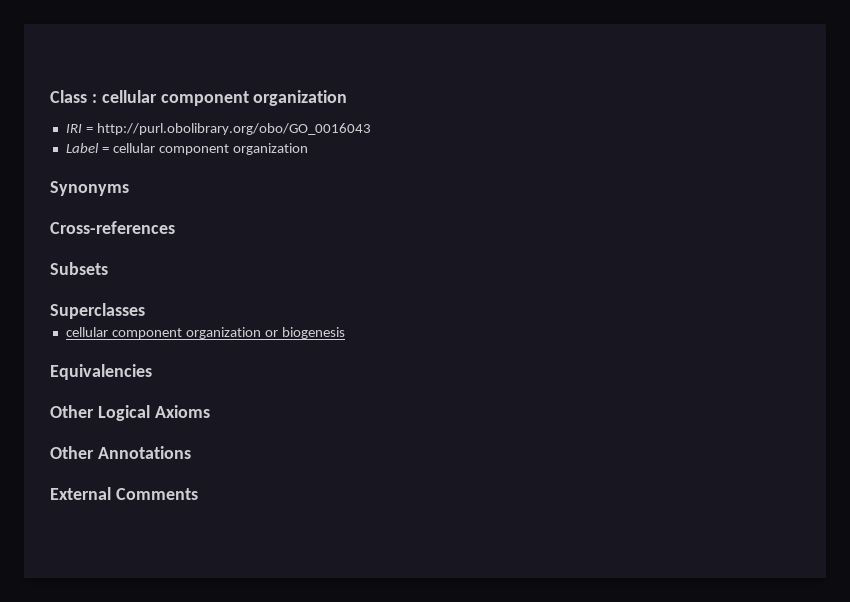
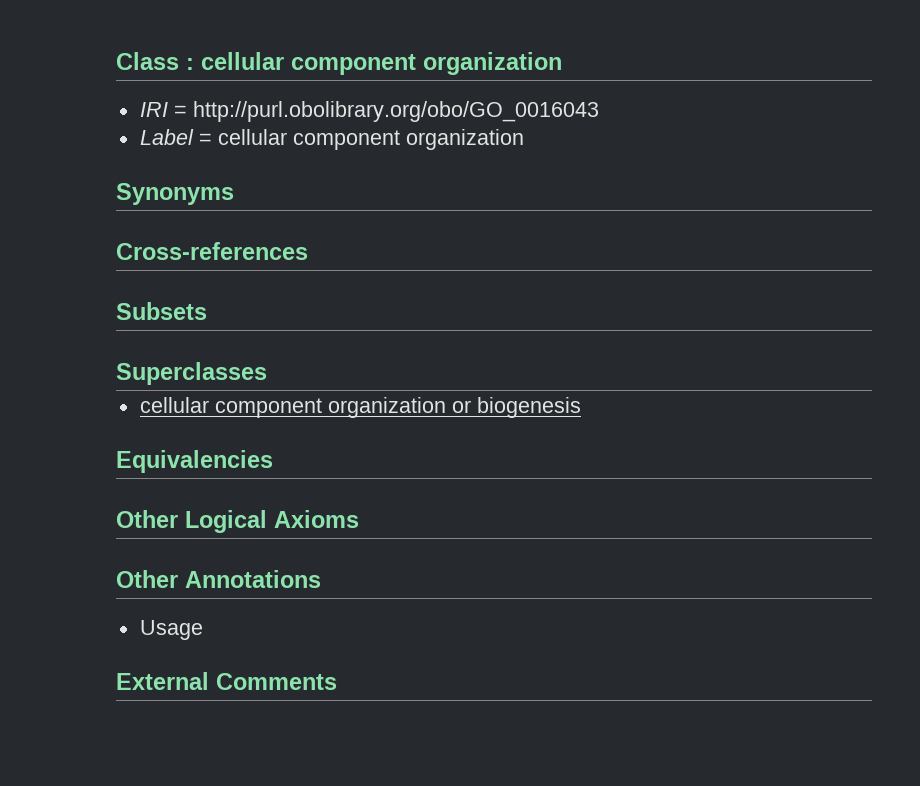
(191, 452) none -> [139,620,203,640] // Usage

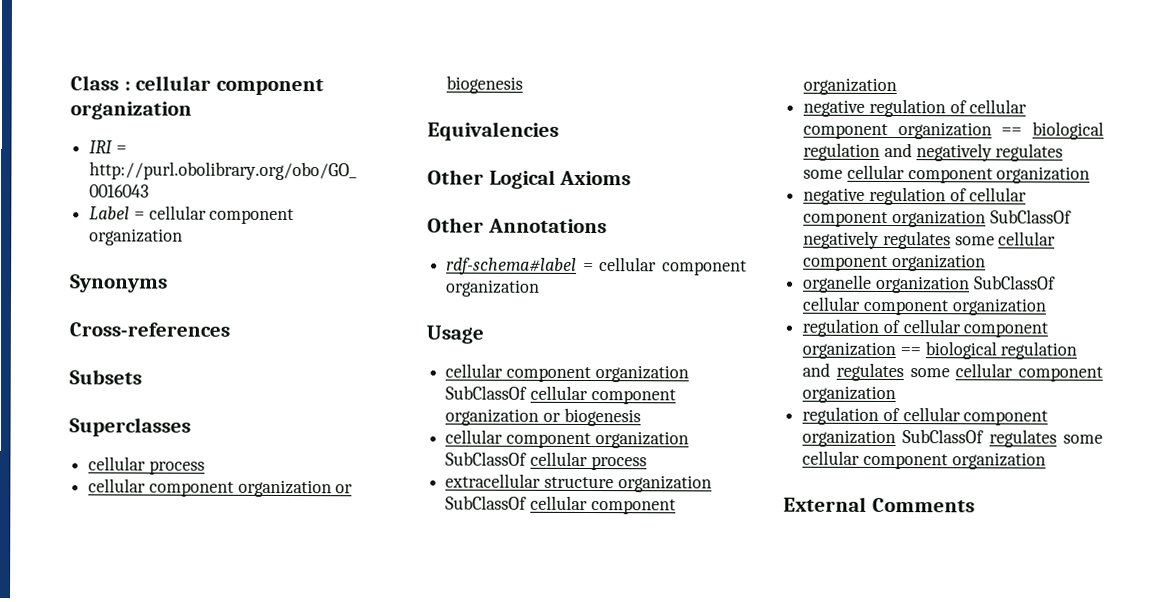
(267, 373) none -> [88,456,205,475] // cellular process
[139,620,203,640] Usage -> [446,257,747,276] [446,279,541,297] [426,325,484,344] [445,363,689,383] [445,385,676,405] [445,407,641,427] [445,429,689,449] [445,451,647,471] [445,473,712,493] [445,495,676,515] [803,77,898,96] [803,98,1028,118] [803,121,1104,140] [803,142,1064,162] [803,164,1091,184] [803,186,1028,206] [803,209,1072,228] [803,230,1057,250] [803,254,986,272] [803,274,1056,294] [802,296,1047,316] [802,318,1049,338] [802,341,1078,360] [802,362,1103,382] [802,385,897,404] [802,406,1049,426] [802,429,1103,448] [802,450,1046,470] rdf-schema#label = cellular component organization // Usage // cellular component organization SubClassOf cellular component organization or biogenesis // cellular component organization SubClassOf cellular process // extracellular structure organization SubClassOf cellular component organization // negative regulation of cellular component organization == biological regulation and negatively regulates some cellular component organization // negative regulation of cellular component organization SubClassOf negatively regulates some cellular component organization // organelle organization SubClassOf cellular component organization // regulation of cellular component organization == biological regulation and regulates some cellular component organization // regulation of cellular component organization SubClassOf regulates some cellular component organization

